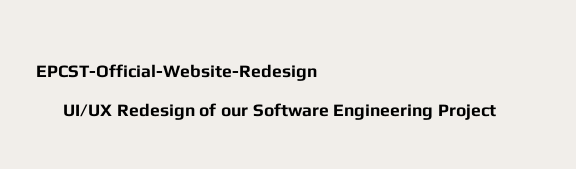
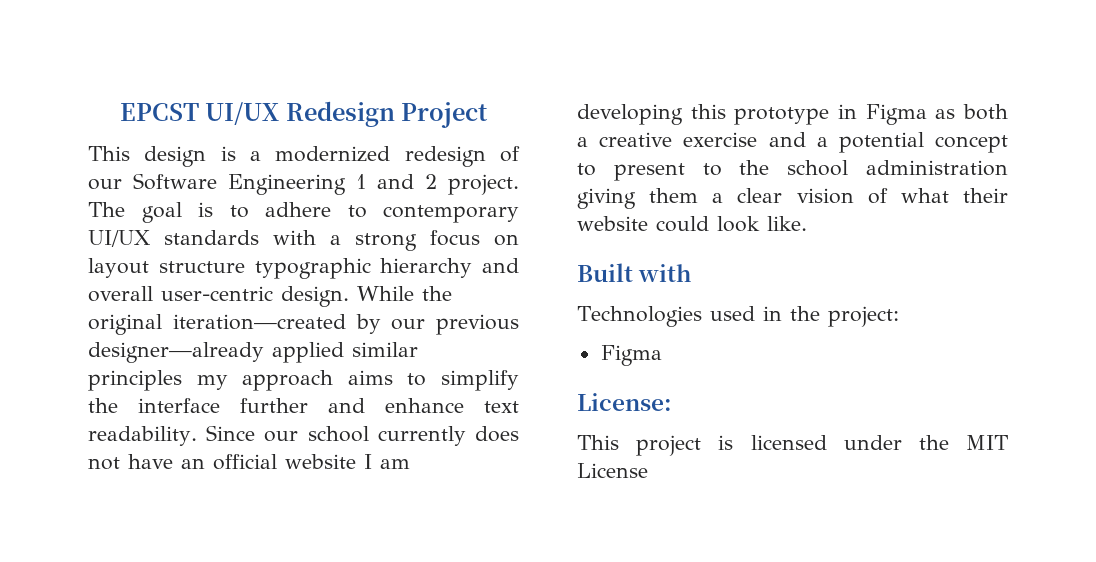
[36,64,317,81] EPCST-Official-Website-Redesign // -> [119,103,199,121] EPCST
[199,103,497,120] of our Software Engineering Project -> [401,102,489,128] [88,146,520,167] [88,173,519,195] [88,202,519,223] [88,230,519,251] [88,258,519,279] [88,286,452,307] [88,314,519,335] [88,342,418,363] [88,370,519,391] [88,398,519,413] [88,425,519,446] [88,454,410,470] [577,104,1008,125] [577,132,1008,153] [577,160,1008,181] [577,188,1008,209] [577,216,807,232] [577,263,692,282] [577,306,899,327] [600,345,662,366] [577,393,672,411] [577,435,1008,456] [577,463,648,478] Project // This design is a modernized redesign of our Software Engineering 1 and 2 project. The goal is to adhere to contemporary UI/UX standards with a strong focus on layout structure typographic hierarchy and overall user-centric design. While the original iteration—created by our previous designer—already applied similar principles my approach aims to simplify the interface further and enhance text readability. Since our school currently does not have an official website I am developing this prototype in Figma as both a creative exercise and a potential concept to present to the school administration giving them a clear vision of what their website could look like. // Built with // Technologies used in the project: // Figma // License: // This project is licensed under the MIT License

